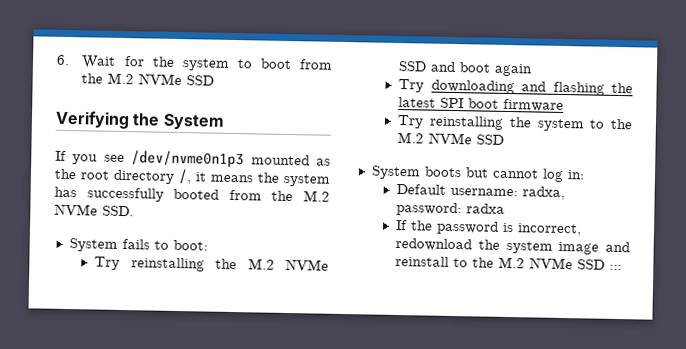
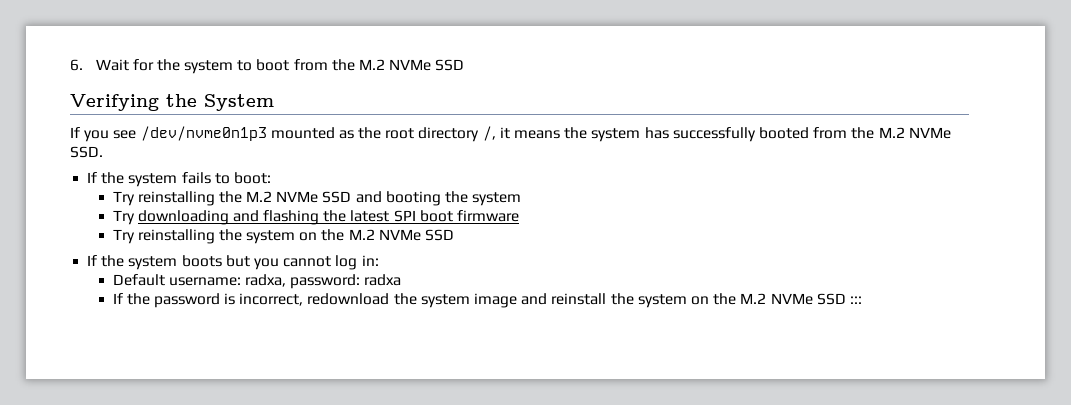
[68,238,118,252] System -> [87,172,178,187] If the system
[459,62,534,77] boot again -> [385,191,522,206] booting the system
[589,118,633,130] [397,131,505,145] [370,165,421,180] to the M.2 NVMe SSD // System -> [299,229,455,241] [87,255,178,270] on the M.2 NVMe SSD // If the system
(489, 172) none -> [253,258,279,270] you
[453,258,469,268] to -> [610,293,709,308] the system on

